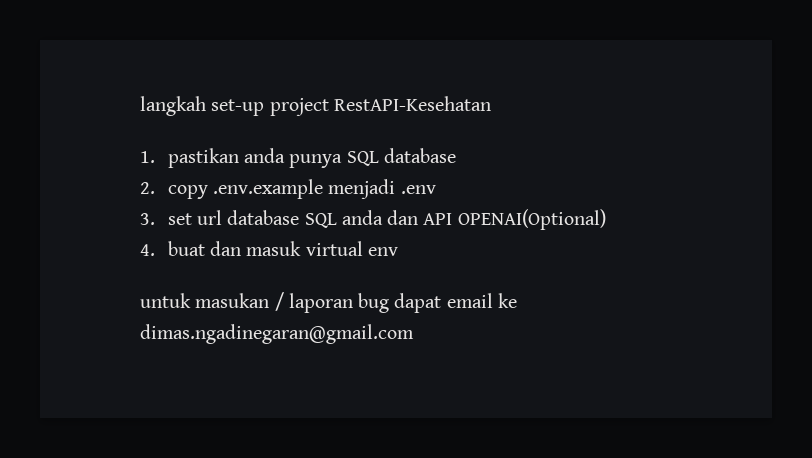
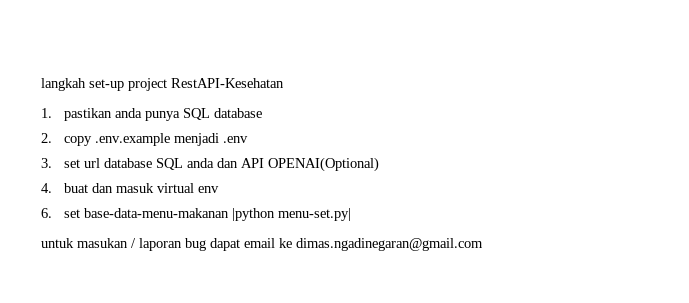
(398, 251) none -> [41,208,351,221] // 6. set base-data-menu-makanan |python menu-set.py|

